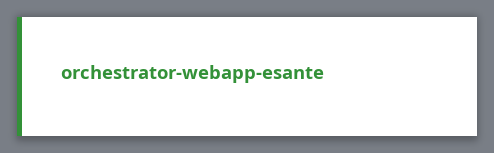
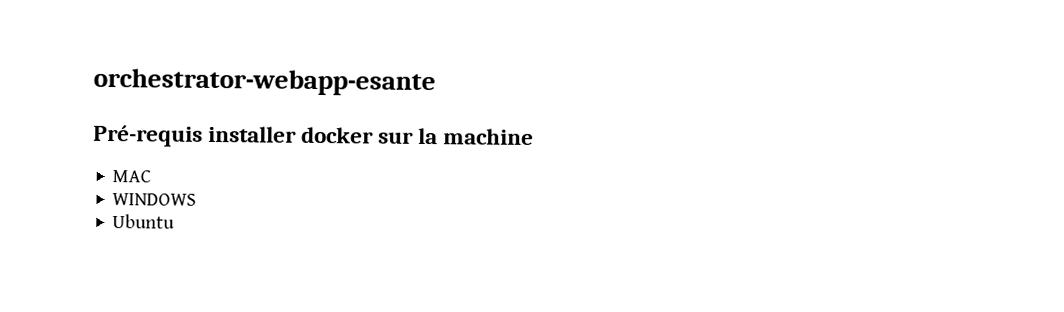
(324, 74) none -> [93,124,535,147] [112,170,152,183] [112,193,197,206] [112,214,176,229] // Pré-requis installer docker sur la machine // MAC // WINDOWS // Ubuntu

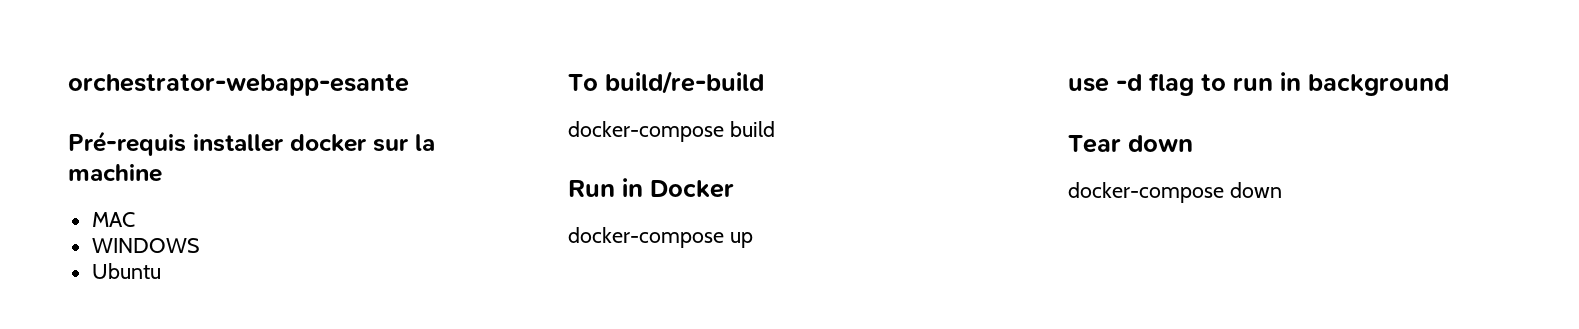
(176, 221) none -> [568,71,764,94] [568,121,775,142] [568,178,734,198] [568,227,753,248] [1068,72,1449,96] [1068,135,1193,153] [1068,182,1282,203] // To build/re-build // docker-compose build // Run in Docker // docker-compose up // use -d flag to run in background // Tear down // docker-compose down

